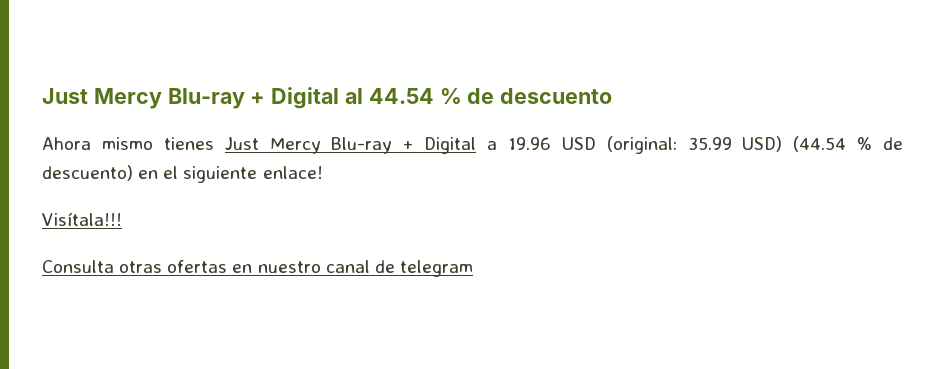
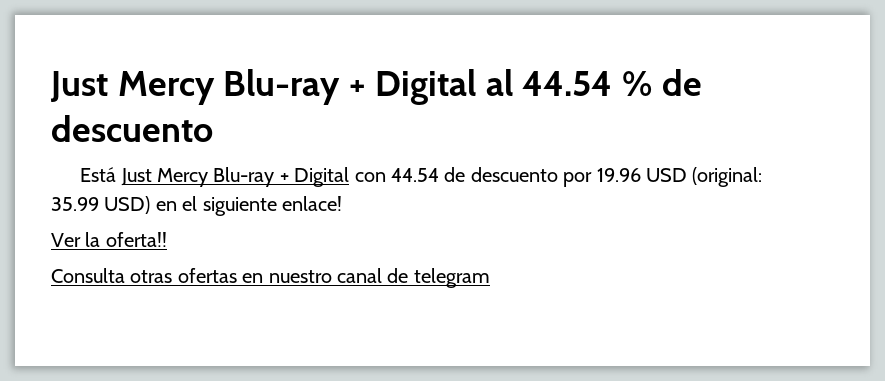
[42,137,497,154] Ahora mismo tienes Just Mercy Blu-ray + Digital a -> [80,167,593,187] Está Just Mercy Blu-ray + Digital con 44.54 de descuento por
[793,136,903,152] [42,165,133,181] (44.54 % de descuento) -> (151, 205) none
[42,212,122,226] Visítala!!! -> [51,232,167,247] Ver la oferta!!

